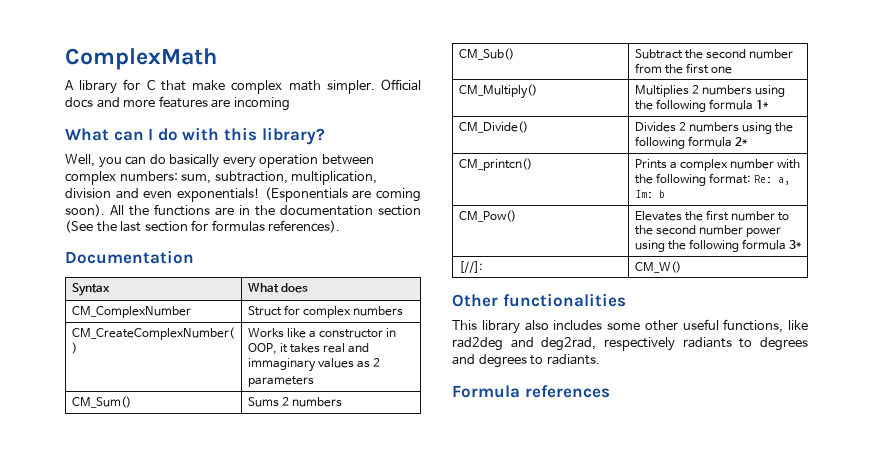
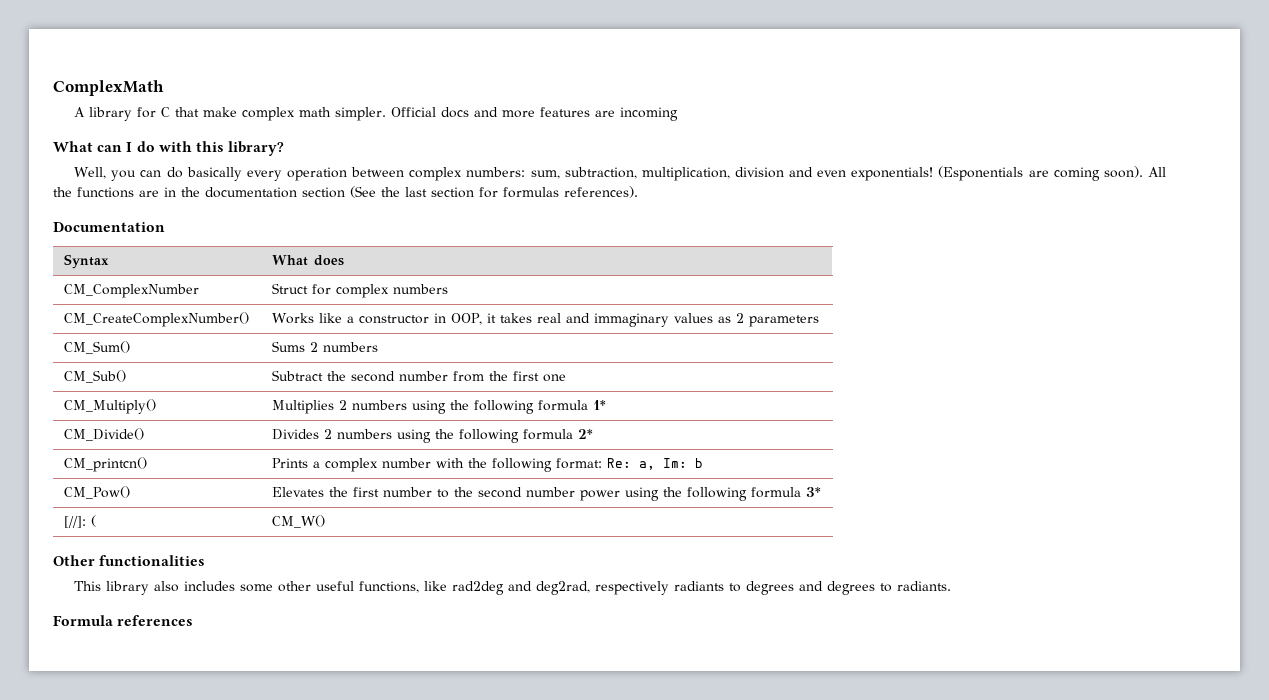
(483, 267) none -> [91,515,97,527] (

